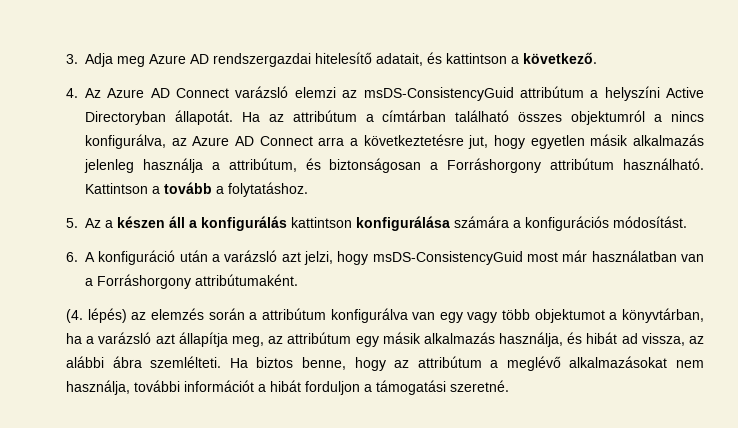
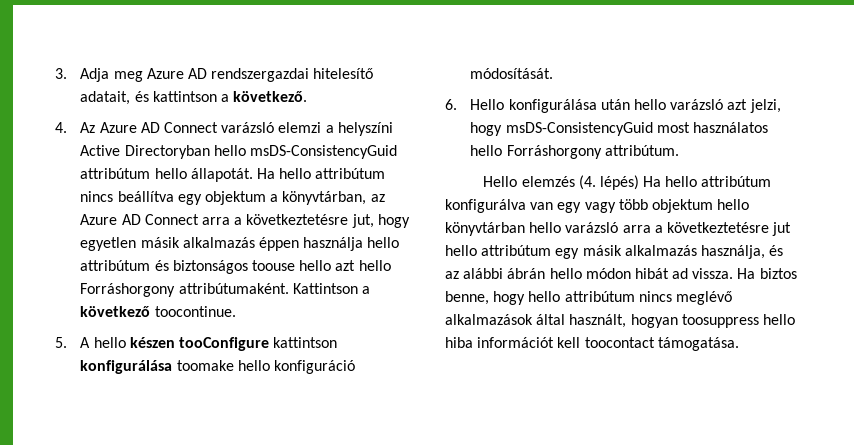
[342,86,584,101] az msDS-ConsistencyGuid attribútum -> (322, 127) none
[174,110,704,125] [85,134,166,149] állapotát. Ha az attribútum a címtárban található összes objektumról a nincs konfigurálva, -> [213,145,398,159] [80,168,386,182] [80,191,367,205] hello msDS-ConsistencyGuid attribútum hello állapotát. Ha hello attribútum nincs beállítva egy objektum a könyvtárban,
[84,158,705,173] [85,182,308,197] [66,216,687,231] [66,250,221,265] jelenleg használja a attribútum, és biztonságosan a Forráshorgony attribútum használható. Kattintson a tovább a folytatáshoz. // 5. Az a készen áll a konfigurálás kattintson konfigurálása számára a konfigurációs módosítást. // 6. A konfiguráció után a -> [259,237,400,251] [80,260,391,274] [80,283,371,297] [80,306,236,317] [55,337,338,351] [80,360,356,374] [470,68,554,79] [445,99,667,113] éppen használja hello attribútum és biztonságos toouse hello azt hello Forráshorgony attribútumaként. Kattintson a következő toocontinue. // 5. A hello készen tooConfigure kattintson konfigurálása toomake hello konfiguráció módosítását. // 6. Hello konfigurálása után hello
[562,250,704,262] [85,274,298,289] [66,308,258,323] már használatban van a Forráshorgony attribútumaként. // (4. lépés) az elemzés során a -> [693,122,769,133] [470,145,679,159] [483,175,698,190] használatos hello Forráshorgony attribútum. // Hello elemzés (4. lépés) Ha hello
[534,308,704,323] [66,332,284,347] objektumot a könyvtárban, ha a varázsló azt állapítja meg, az -> [651,199,750,213] [445,222,792,236] [445,245,477,256] objektum hello könyvtárban hello varázsló arra a következtetésre jut hello
[586,332,704,346] [66,356,704,371] [66,380,509,395] hibát ad vissza, az alábbi ábra szemlélteti. Ha biztos benne, hogy az attribútum a meglévő alkalmazásokat nem használja, további információt a hibát forduljon a támogatási szeretné. -> [445,268,797,279] [445,291,732,305] [445,314,795,328] [445,337,739,351] az alábbi ábrán hello módon hibát ad vissza. Ha biztos benne, hogy hello attribútum nincs meglévő alkalmazások által használt, hogyan toosuppress hello hiba információt kell toocontact támogatása.

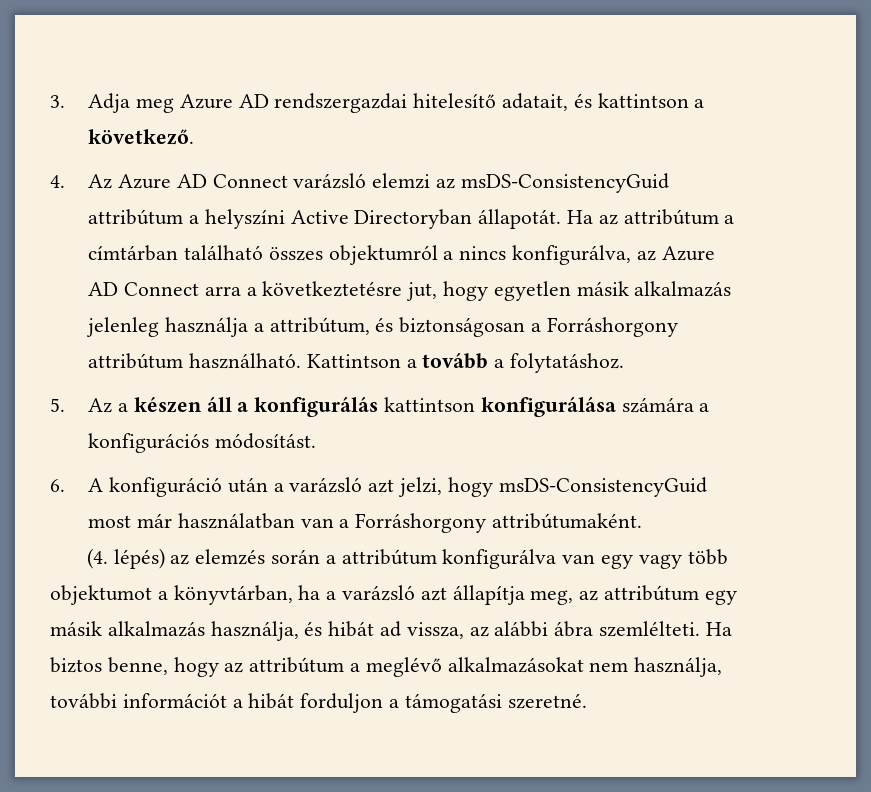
(322, 127) none -> [435,173,669,193] [88,209,184,225] az msDS-ConsistencyGuid attribútum
[213,145,398,159] [80,168,386,182] [80,191,367,205] hello msDS-ConsistencyGuid attribútum hello állapotát. Ha hello attribútum nincs beállítva egy objektum a könyvtárban, -> [478,209,735,229] [88,245,631,265] állapotát. Ha az attribútum a címtárban található összes objektumról a nincs konfigurálva,
[259,237,400,251] [80,260,391,274] [80,283,371,297] [80,306,236,317] [55,337,338,351] [80,360,356,374] [470,68,554,79] [445,99,667,113] éppen használja hello attribútum és biztonságos toouse hello azt hello Forráshorgony attribútumaként. Kattintson a következő toocontinue. // 5. A hello készen tooConfigure kattintson konfigurálása toomake hello konfiguráció módosítását. // 6. Hello konfigurálása után hello -> [86,317,678,337] [88,353,624,373] [50,397,710,417] [88,433,316,453] [50,477,284,497] jelenleg használja a attribútum, és biztonságosan a Forráshorgony attribútum használható. Kattintson a tovább a folytatáshoz. // 5. Az a készen áll a konfigurálás kattintson konfigurálása számára a konfigurációs módosítást. // 6. A konfiguráció után a
[693,122,769,133] [470,145,679,159] [483,175,698,190] használatos hello Forráshorgony attribútum. // Hello elemzés (4. lépés) Ha hello -> [136,513,642,533] [86,548,336,569] már használatban van a Forráshorgony attribútumaként. // (4. lépés) az elemzés során a
[651,199,750,213] [445,222,792,236] [445,245,477,256] objektum hello könyvtárban hello varázsló arra a következtetésre jut hello -> [50,585,599,605] objektumot a könyvtárban, ha a varázsló azt állapítja meg, az
[445,268,797,279] [445,291,732,305] [445,314,795,328] [445,337,739,351] az alábbi ábrán hello módon hibát ad vissza. Ha biztos benne, hogy hello attribútum nincs meglévő alkalmazások által használt, hogyan toosuppress hello hiba információt kell toocontact támogatása. -> [328,621,732,639] [50,657,723,677] [50,693,587,713] hibát ad vissza, az alábbi ábra szemlélteti. Ha biztos benne, hogy az attribútum a meglévő alkalmazásokat nem használja, további információt a hibát forduljon a támogatási szeretné.

